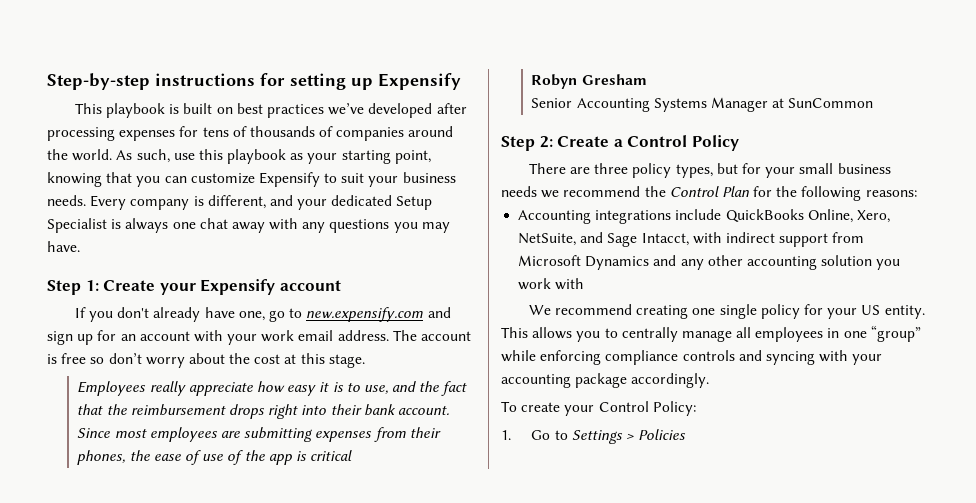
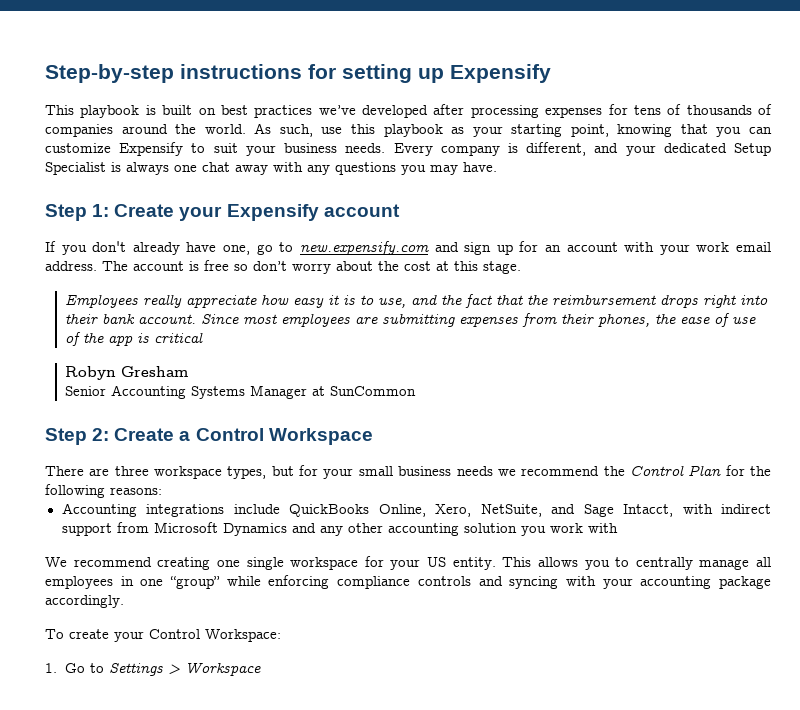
[691,135,739,151] Policy -> [268,428,373,445] Workspace
[632,163,672,178] policy -> [154,466,223,479] workspace
[760,304,800,319] policy -> [290,557,359,570] workspace
[652,401,696,416] Policy: -> [205,629,281,642] Workspace:
[638,429,687,440] Policies -> [185,662,262,676] Workspace

